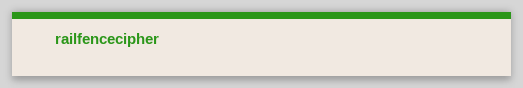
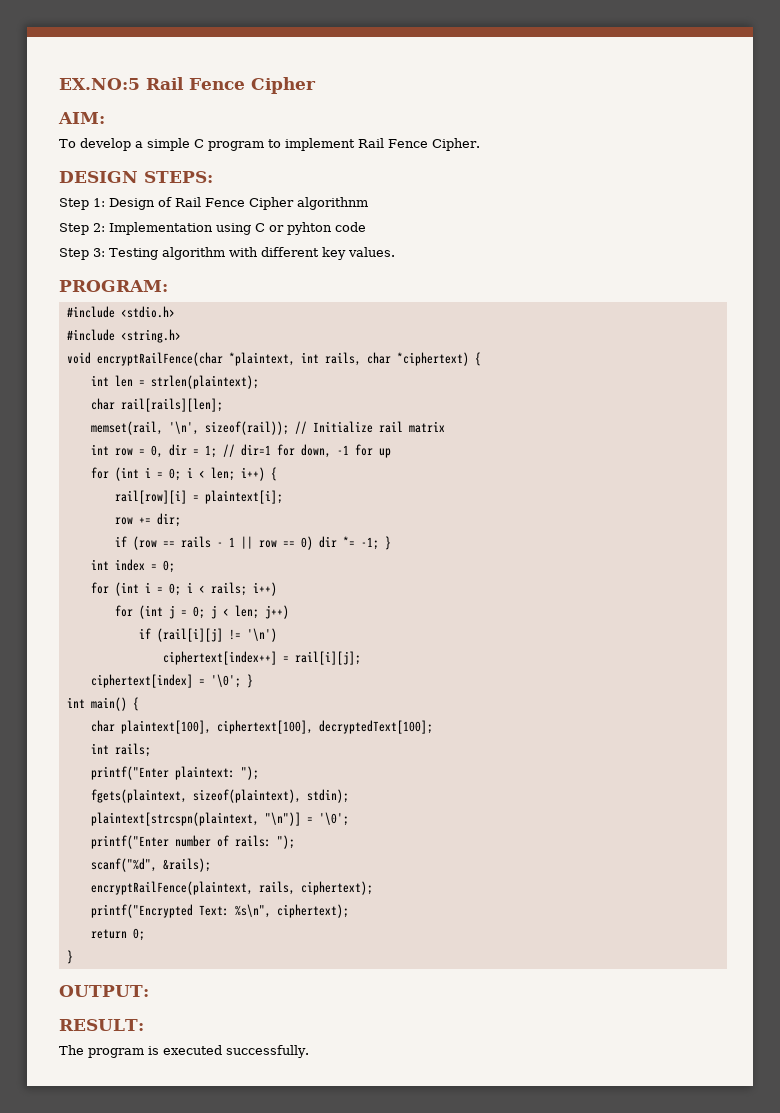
[55,33,159,47] railfencecipher -> [59,77,316,94] [58,112,105,124] [59,138,480,151] [59,171,213,183] [59,197,368,210] [59,222,366,235] [59,247,395,260] [59,280,168,292] [66,306,175,318] [66,329,181,343] [66,352,481,366] [90,375,259,389] [90,398,223,412] [90,421,445,435] [90,444,391,458] [90,467,277,481] [114,490,283,504] [114,513,181,527] [114,536,391,550] [90,559,175,573] [90,582,277,596] [114,605,289,619] [138,628,277,642] [162,651,361,665] [90,674,253,688] [66,697,139,711] [90,720,433,734] [90,743,151,757] [90,766,259,780] [90,789,349,803] [90,812,349,826] [90,835,295,849] [90,858,211,872] [90,881,373,895] [90,904,349,918] [90,928,145,941] [66,950,73,964] [59,985,149,997] [59,1019,144,1031] [59,1045,309,1058] EX.NO:5 Rail Fence Cipher // AIM: // To develop a simple C program to implement Rail Fence Cipher. // DESIGN STEPS: // Step 1: Design of Rail Fence Cipher algorithnm // Step 2: Implementation using C or pyhton code // Step 3: Testing algorithm with different key values. // PROGRAM: // #include <stdio.h> // #include <string.h> // void encryptRailFence(char *plaintext, int rails, char *ciphertext) { // int len = strlen(plaintext); // char rail[rails][len]; // memset(rail, '\n', sizeof(rail)); // Initialize rail matrix // int row = 0, dir = 1; // dir=1 for down, -1 for up // for (int i = 0; i < len; i++) { // rail[row][i] = plaintext[i]; // row += dir; // if (row == rails - 1 || row == 0) dir *= -1; } // int index = 0; // for (int i = 0; i < rails; i++) // for (int j = 0; j < len; j++) // if (rail[i][j] != '\n') // ciphertext[index++] = rail[i][j]; // ciphertext[index] = '\0'; } // int main() { // char plaintext[100], ciphertext[100], decryptedText[100]; // int rails; // printf("Enter plaintext: "); // fgets(plaintext, sizeof(plaintext), stdin); // plaintext[strcspn(plaintext, "\n")] = '\0'; // printf("Enter number of rails: "); // scanf("%d", &rails); // encryptRailFence(plaintext, rails, ciphertext); // printf("Encrypted Text: %s\n", ciphertext); // return 0; // } // OUTPUT: // RESULT: // The program is executed successfully.

